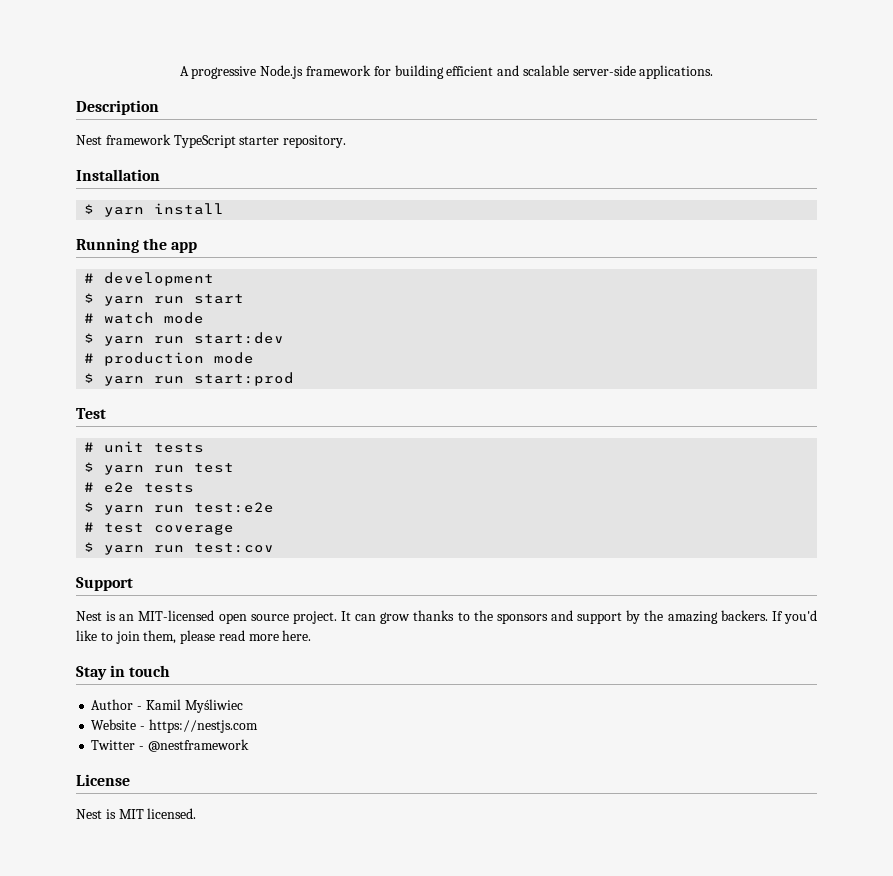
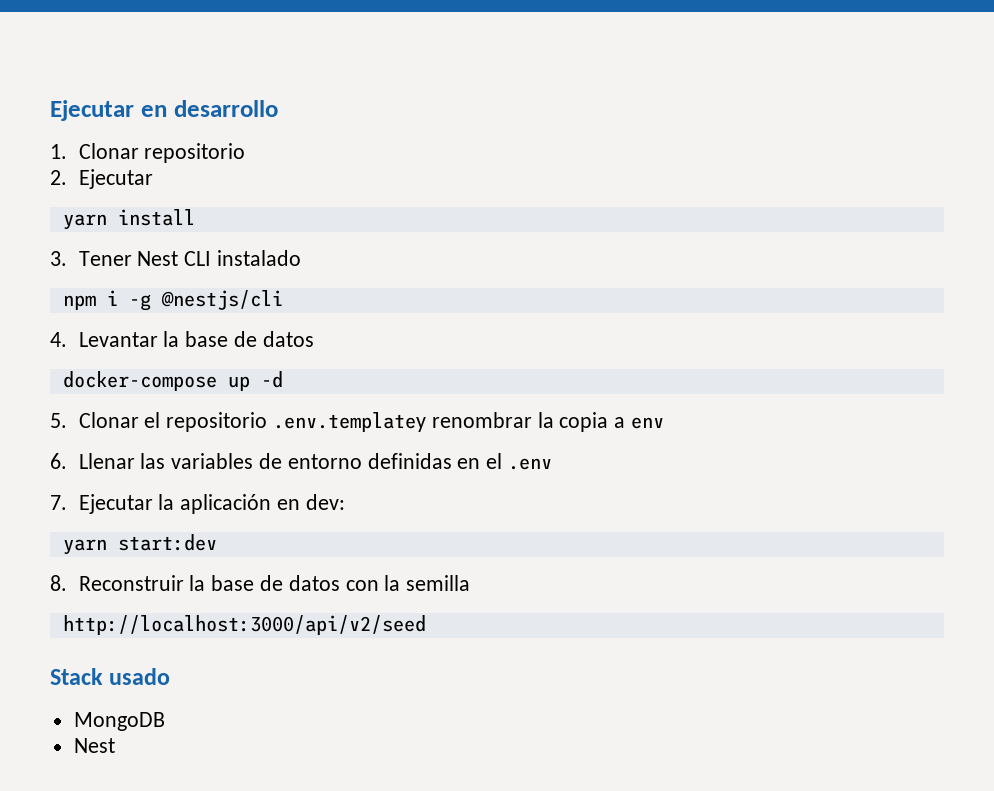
[179,65,714,79] [76,100,159,115] [76,134,347,148] [76,169,160,181] [84,203,225,217] [76,238,198,253] [84,272,215,286] [84,293,245,306] [84,312,205,324] [84,332,285,346] [84,352,255,366] [84,372,295,386] [76,408,106,419] [84,441,205,453] [84,462,235,475] [84,482,195,493] [84,502,275,515] [84,522,235,535] [84,542,275,555] [76,577,133,591] [76,610,817,624] [76,630,312,644] [76,665,171,680] [91,699,243,713] [91,719,258,733] [91,739,249,752] [76,774,130,786] [76,808,197,819] A progressive Node.js framework for building efficient and scalable server-side applications. // Description // Nest framework TypeScript starter repository. // Installation // $ yarn install // Running the app // # development // $ yarn run start // # watch mode // $ yarn run start:dev // # production mode // $ yarn run start:prod // Test // # unit tests // $ yarn run test // # e2e tests // $ yarn run test:e2e // # test coverage // $ yarn run test:cov // Support // Nest is an MIT-licensed open source project. It can grow thanks to the sponsors and support by the amazing backers. If you'd like to join them, please read more here. // Stay in touch // Author - Kamil Myśliwiec // Website - https://nestjs.com // Twitter - @nestframework // License // Nest is MIT licensed. -> [50,100,278,121] [50,143,246,163] [50,169,153,189] [62,209,195,230] [50,250,301,266] [62,290,283,311] [50,331,314,347] [62,371,283,391] [50,412,664,432] [50,453,552,470] [50,494,345,514] [62,534,217,555] [50,575,471,591] [62,615,426,635] [50,668,171,685] [73,712,165,731] [73,738,115,753] Ejecutar en desarrollo // 1. Clonar repositorio // 2. Ejecutar // yarn install // 3. Tener Nest CLI instalado // npm i -g @nestjs/cli // 4. Levantar la base de datos // docker-compose up -d // 5. Clonar el repositorio .env.templatey renombrar la copia a env // 6. Llenar las variables de entorno definidas en el .env // 7. Ejecutar la aplicación en dev: // yarn start:dev // 8. Reconstruir la base de datos con la semilla // http://localhost:3000/api/v2/seed // Stack usado // MongoDB // Nest

